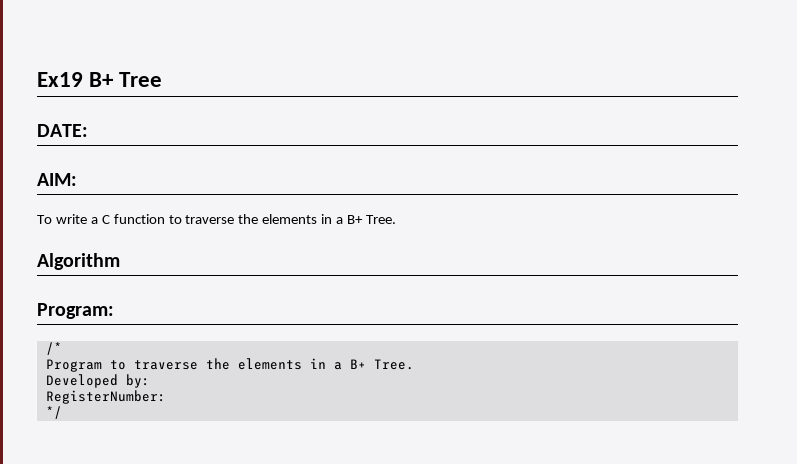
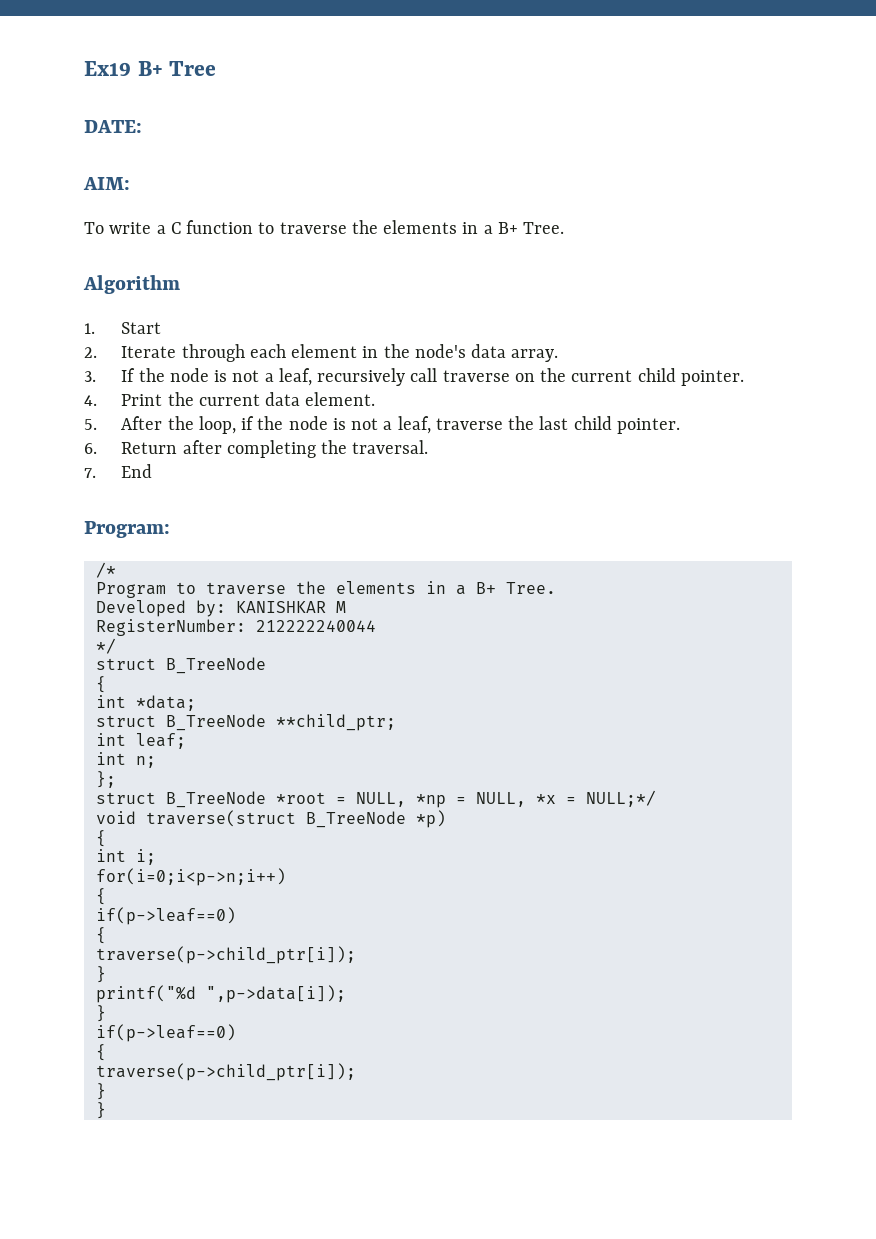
(120, 261) none -> [84,322,162,334] [84,344,559,362] [84,368,744,386] [84,392,376,406] [84,416,680,434] [84,440,429,458] [84,464,153,478] // 1. Start // 2. Iterate through each element in the node's data array. // 3. If the node is not a leaf, recursively call traverse on the current child pointer. // 4. Print the current data element. // 5. After the loop, if the node is not a leaf, traverse the last child pointer. // 6. Return after completing the traversal. // 7. End
(150, 381) none -> [235,601,346,613] KANISHKAR M
(166, 397) none -> [255,620,376,632] 212222240044
(62, 412) none -> [95,657,266,674] [95,676,106,693] [95,695,196,711] [95,714,396,731] [95,733,186,749] [95,752,156,768] [95,771,116,788] [95,790,656,808] [95,810,446,828] [95,830,106,847] [95,849,156,865] [95,868,286,886] [95,888,106,905] [95,907,236,925] [95,927,106,944] [95,946,356,964] [95,966,106,983] [95,985,346,1003] [95,1005,106,1022] [95,1024,236,1042] [95,1044,106,1061] [95,1063,356,1081] [95,1083,106,1100] [95,1102,106,1119] // struct B_TreeNode // { // int *data; // struct B_TreeNode **child_ptr; // int leaf; // int n; // }; // struct B_TreeNode *root = NULL, *np = NULL, *x = NULL;*/ // void traverse(struct B_TreeNode *p) // { // int i; // for(i=0;i<p->n;i++) // { // if(p->leaf==0) // { // traverse(p->child_ptr[i]); // } // printf("%d ",p->data[i]); // } // if(p->leaf==0) // { // traverse(p->child_ptr[i]); // } // }

